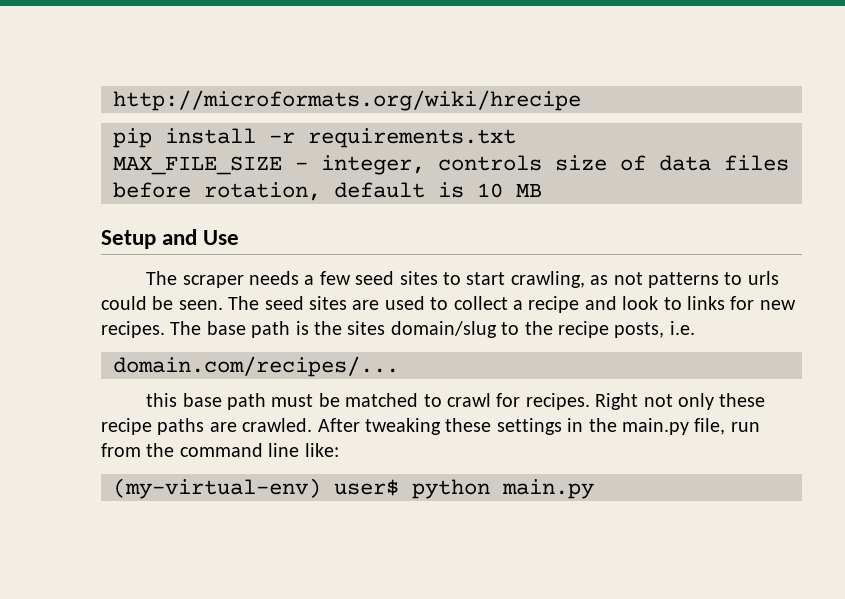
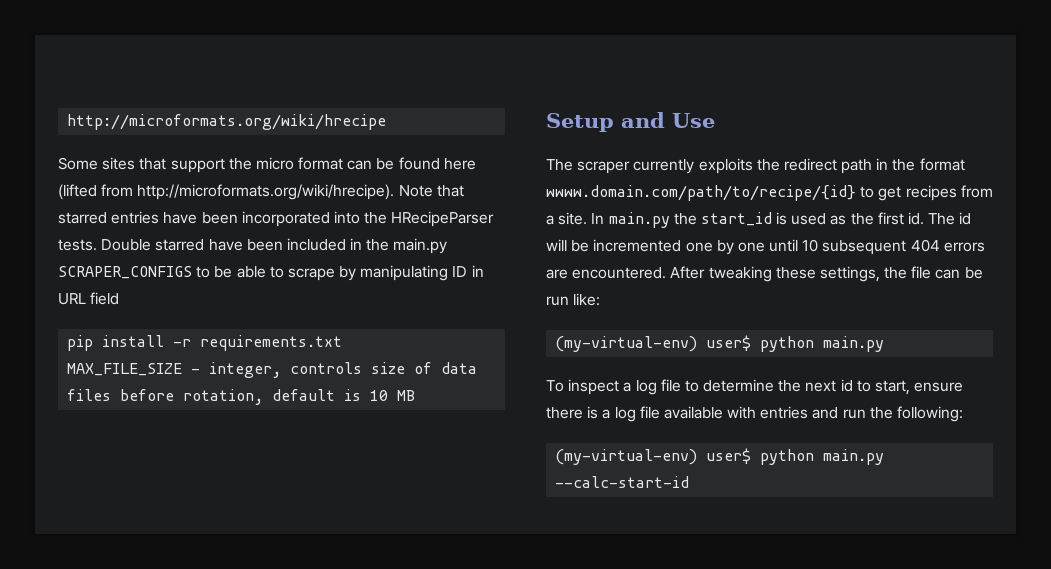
(581, 100) none -> [58,157,476,173] [58,184,464,200] [58,211,495,227] [58,238,448,254] [58,265,484,281] [58,292,120,305] // Some sites that support the micro format can be found here (lifted from http://microformats.org/wiki/hrecipe). Note that starred entries have been incorporated into the HRecipeParser tests. Double starred have been included in the main.py SCRAPER_CONFIGS to be able to scrape by manipulating ID in URL field
[249,271,779,288] [101,296,796,313] [101,321,695,338] [113,356,399,377] [146,393,766,410] [101,418,760,435] [101,443,300,457] needs a few seed sites to start crawling, as not patterns to urls could be seen. The seed sites are used to collect a recipe and look to links for new recipes. The base path is the sites domain/slug to the recipe posts, i.e. // domain.com/recipes/... // this base path must be matched to crawl for recipes. Right not only these recipe paths are crawled. After tweaking these settings in the main.py file, run from the command line -> [633,158,965,174] [546,185,993,201] [546,212,972,228] [546,239,985,255] [546,266,983,282] [546,296,569,306] currently exploits the redirect path in the format wwww.domain.com/path/to/recipe/{id} to get recipes from a site. In main.py the start_id is used as the first id. The id will be incremented one by one until 10 subsequent 404 errors are encountered. After tweaking these settings, the file can be run
(594, 489) none -> [546,379,964,395] [546,406,964,422] [555,448,885,465] [555,476,690,488] // To inspect a log file to determine the next id to start, ensure there is a log file available with entries and run the following: // (my-virtual-env) user$ python main.py --calc-start-id

